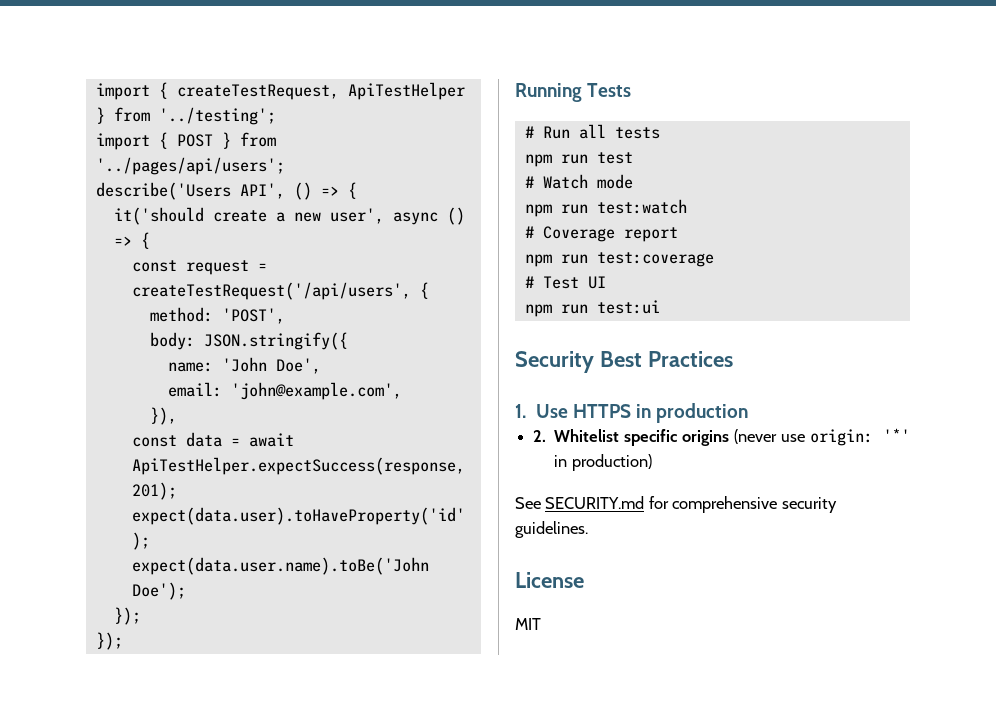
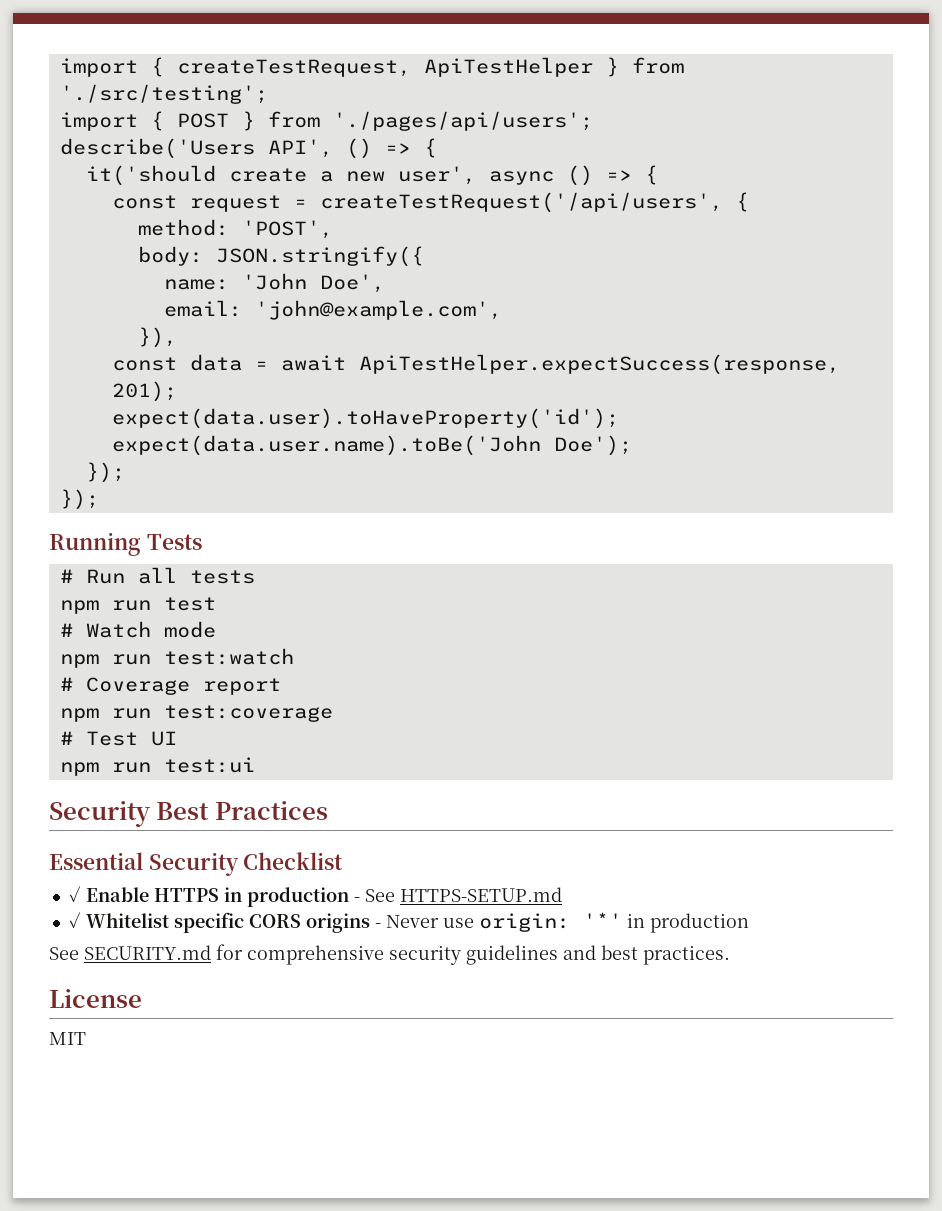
[158,107,276,125] '../testing'; -> [59,84,268,104] './src/testing';
[95,157,285,175] '../pages/api/users'; -> [332,111,593,131] './pages/api/users';
[515,403,749,423] [533,429,778,446] 1. Use HTTPS in production // 2. Whitelist specific origins (never -> [49,852,344,876] [68,886,562,907] [68,912,439,933] Essential Security Checklist // ✓ Enable HTTPS in production - See HTTPS-SETUP.md // ✓ Whitelist specific CORS origins - Never
[571,454,652,471] production) -> [649,913,749,933] production
[515,521,588,538] guidelines. -> [466,945,730,965] guidelines and best practices.

